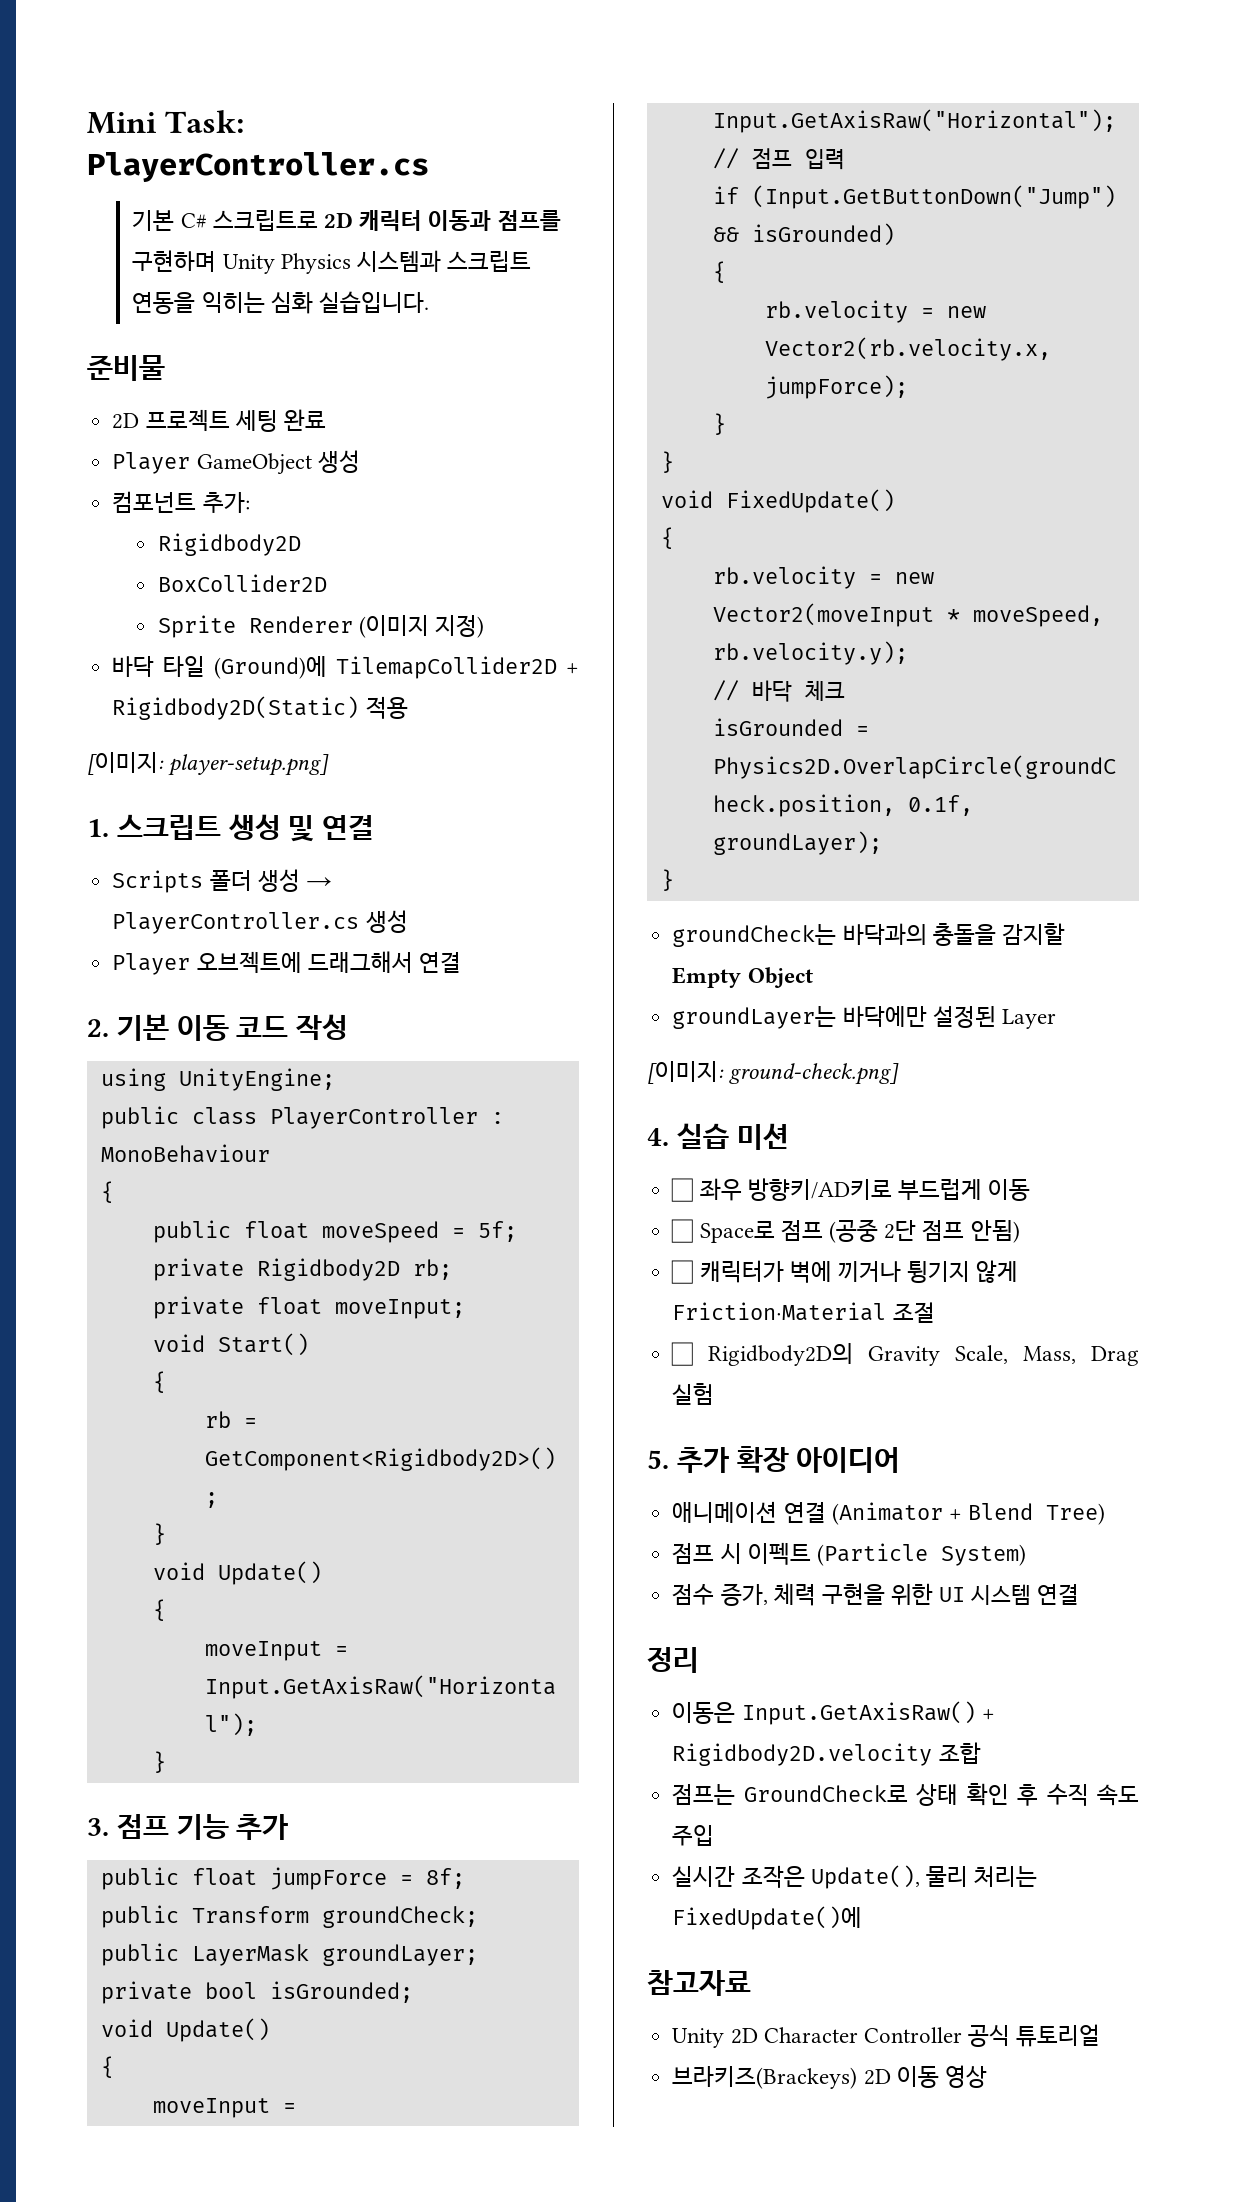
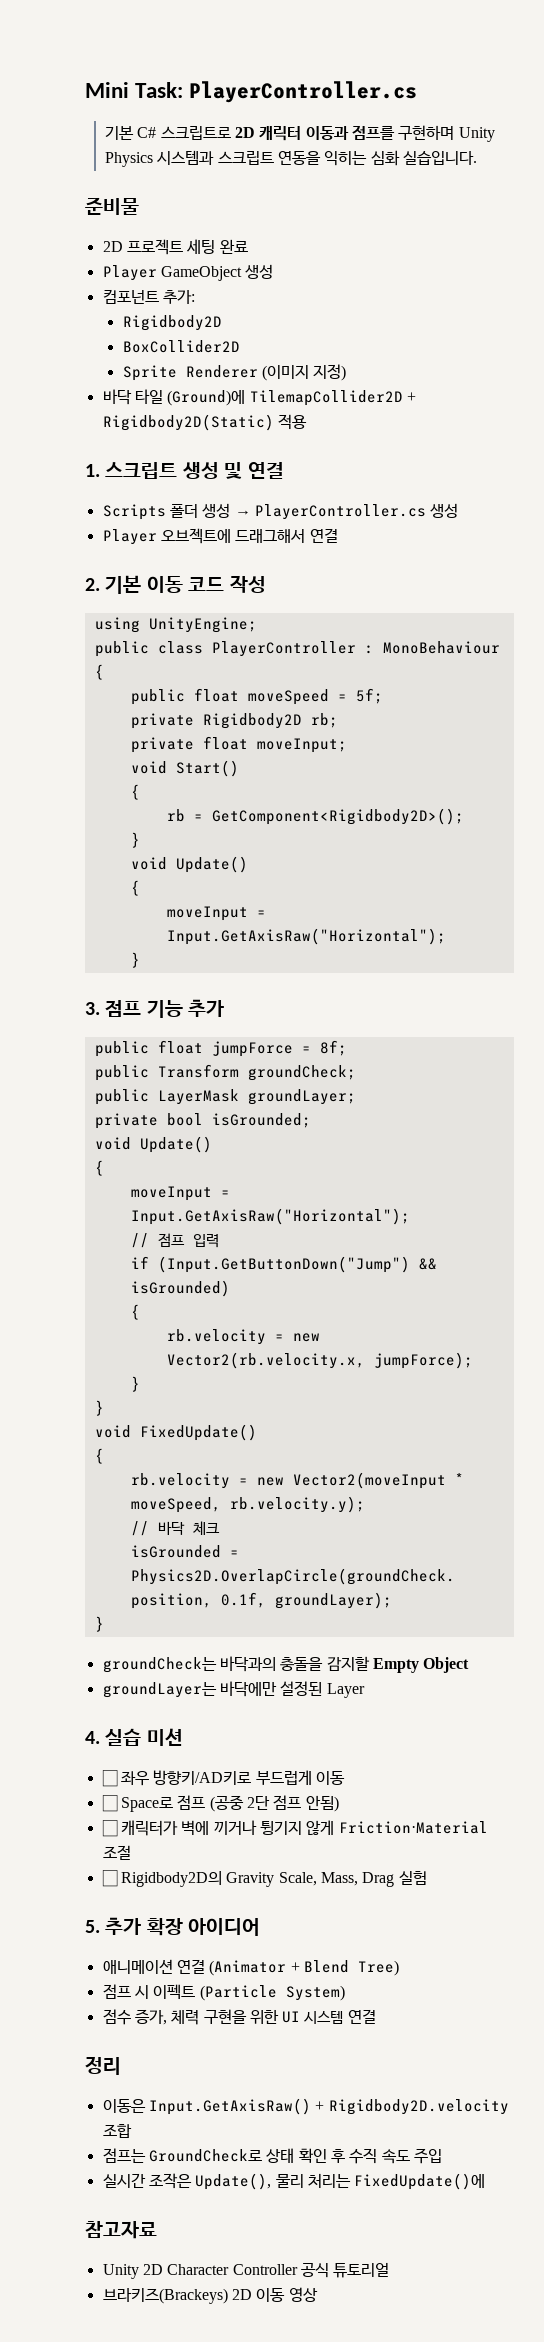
[87,752,330,776] // [이미지: player-setup.png] -> (307, 422) none
[647,1061,900,1085] // [이미지: ground-check.png] -> (365, 1690) none

